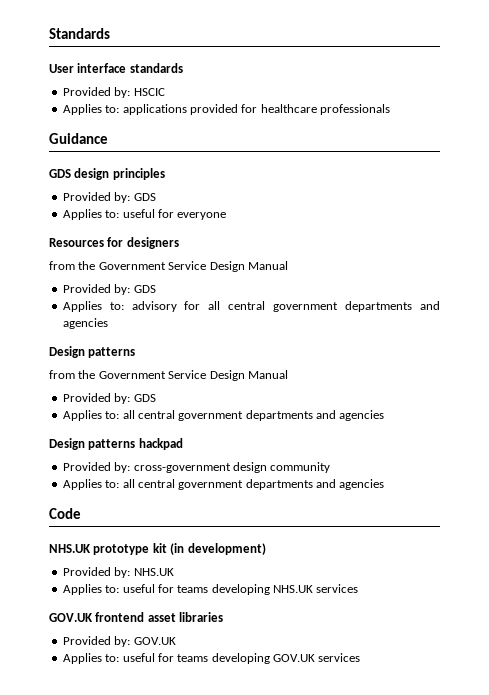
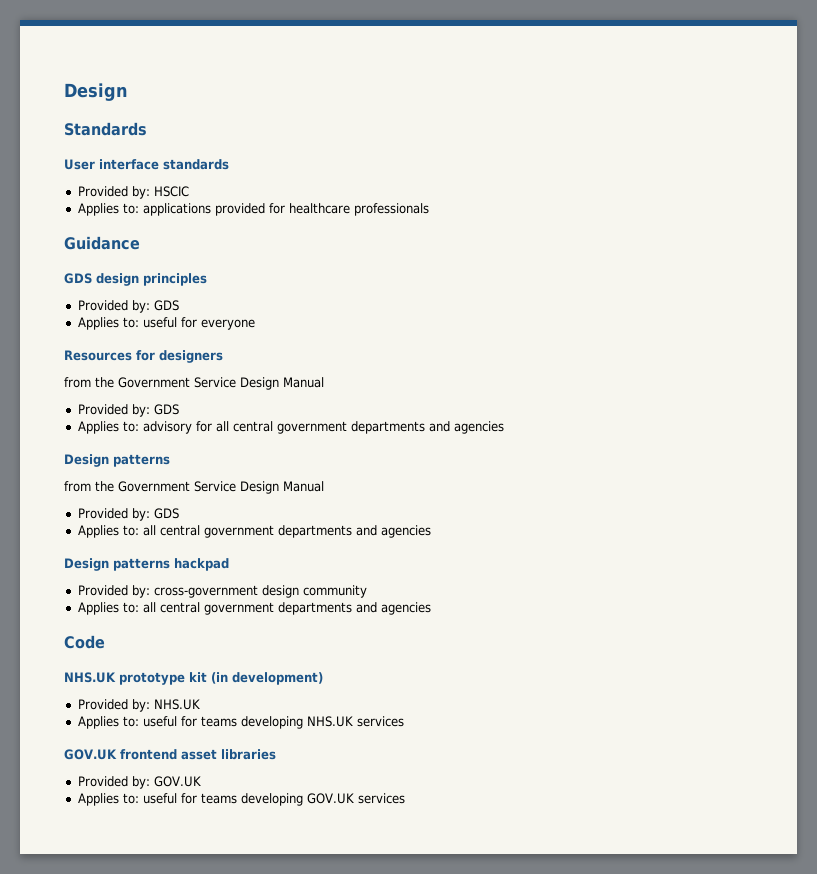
(49, 33) none -> [64,83,128,101] Design //

